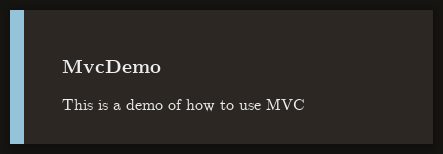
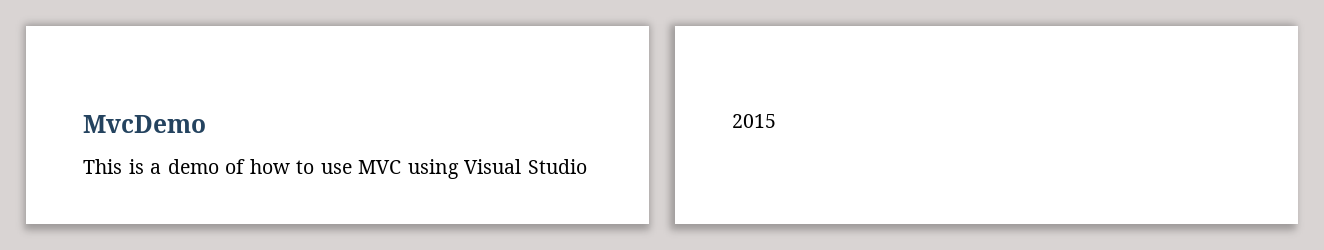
(305, 104) none -> [407,159,587,179] [732,114,776,128] using Visual Studio 2015

